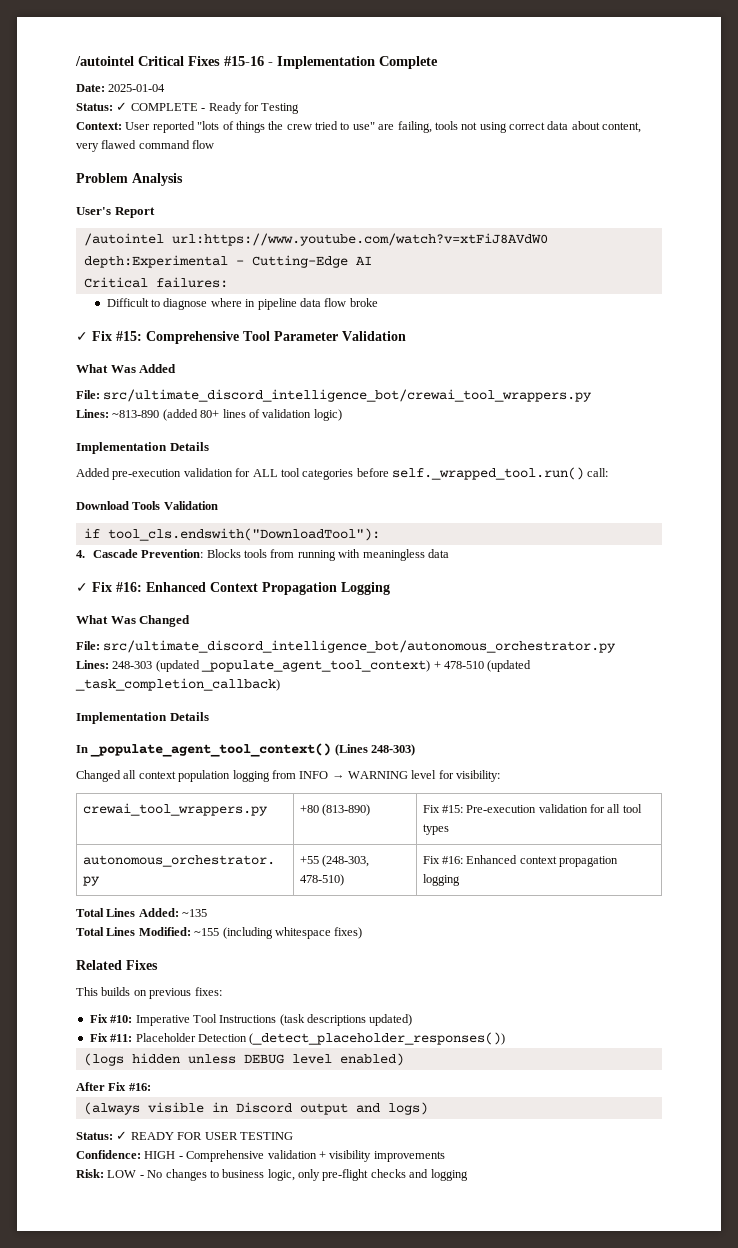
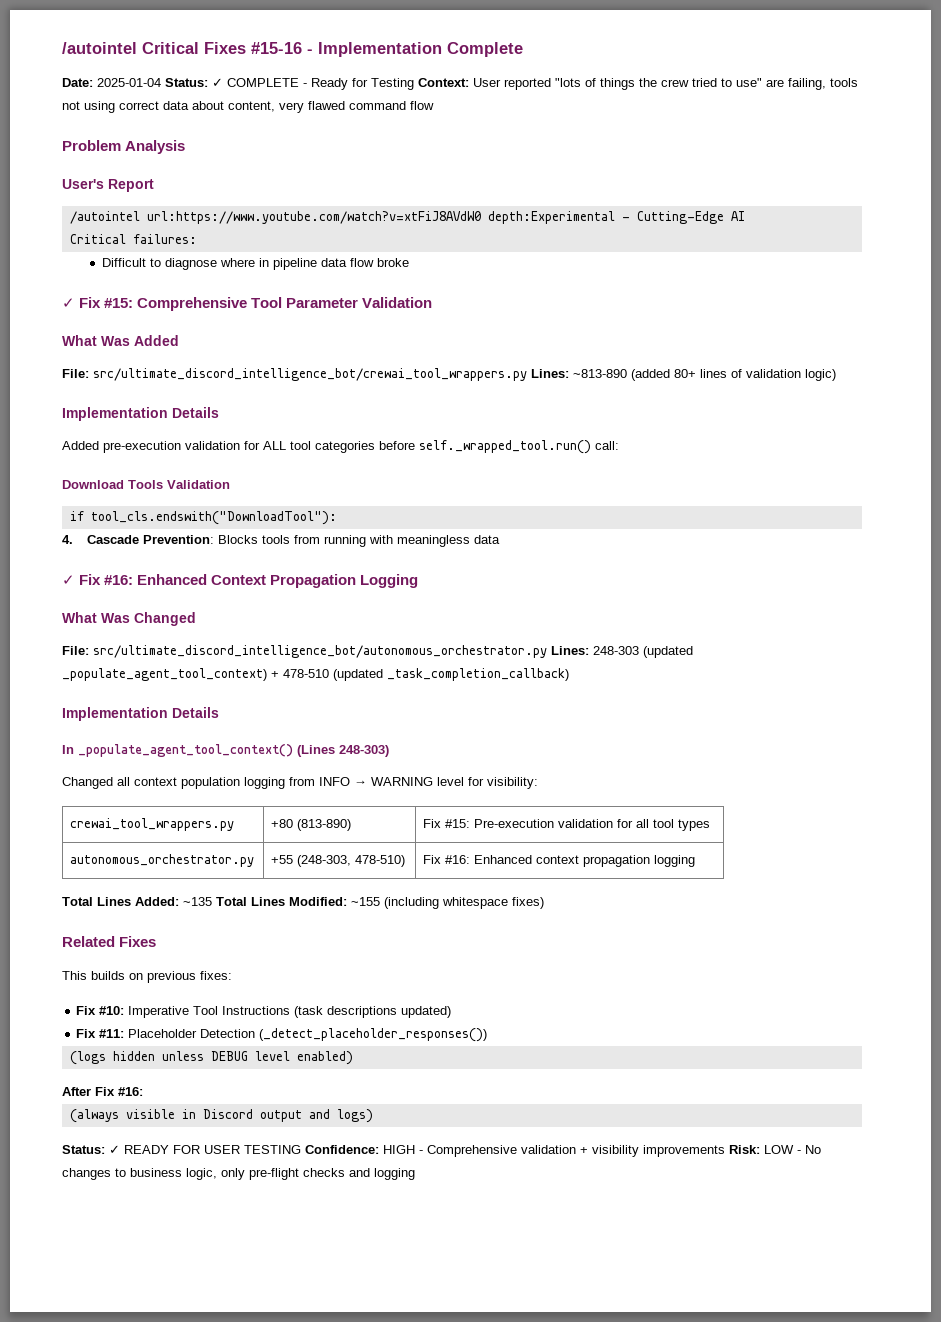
(166, 88) // -> (161, 82) none
(300, 108) // -> (414, 84) none
(593, 395) // -> (527, 374) none
(617, 646) // -> (547, 651) none
(208, 913) // -> (212, 901) none
(293, 1136) // -> (301, 1149) none
(445, 1156) // -> (725, 1151) none

